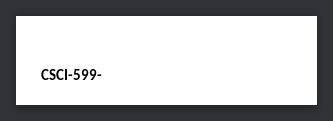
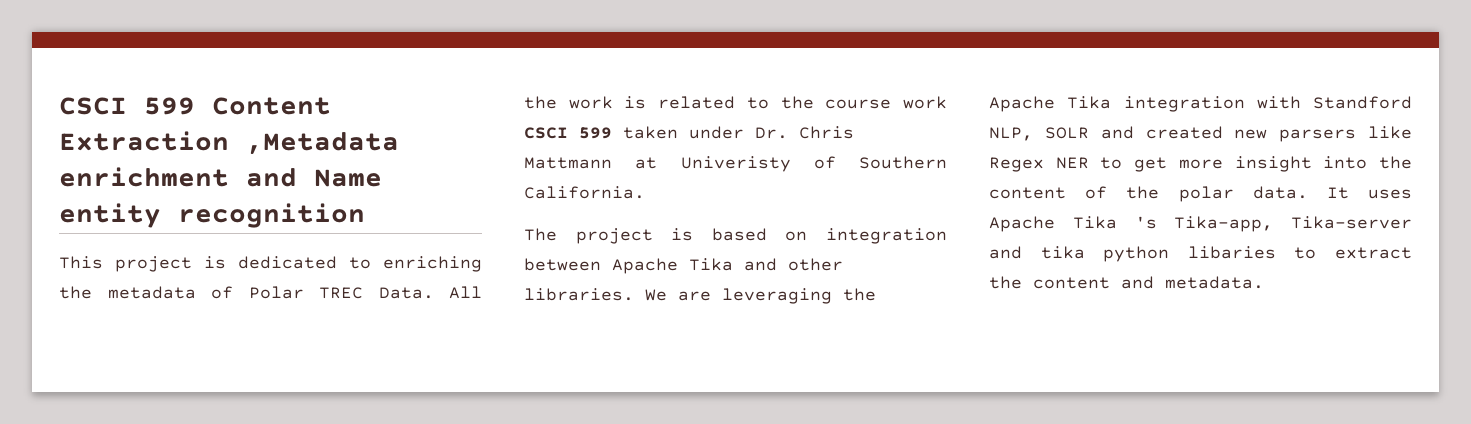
[41,69,102,80] CSCI-599- -> [59,97,331,115] [59,131,399,155] [59,167,382,187] [59,203,365,228] [59,256,482,272] [59,286,482,299] [524,96,947,109] [524,126,854,139] [524,156,947,172] [524,186,645,199] [524,228,947,244] [524,258,843,274] [524,288,876,304] [989,96,1412,112] [989,126,1412,142] [989,156,1412,172] [989,186,1412,202] [989,216,1412,232] [989,246,1412,262] [989,276,1264,289] CSCI 599 Content Extraction ,Metadata enrichment and Name entity recognition // This project is dedicated to enriching the metadata of Polar TREC Data. All the work is related to the course work CSCI 599 taken under Dr. Chris Mattmann at Univeristy of Southern California. // The project is based on integration between Apache Tika and other libraries. We are leveraging the Apache Tika integration with Standford NLP, SOLR and created new parsers like Regex NER to get more insight into the content of the polar data. It uses Apache Tika 's Tika-app, Tika-server and tika python libaries to extract the content and metadata.

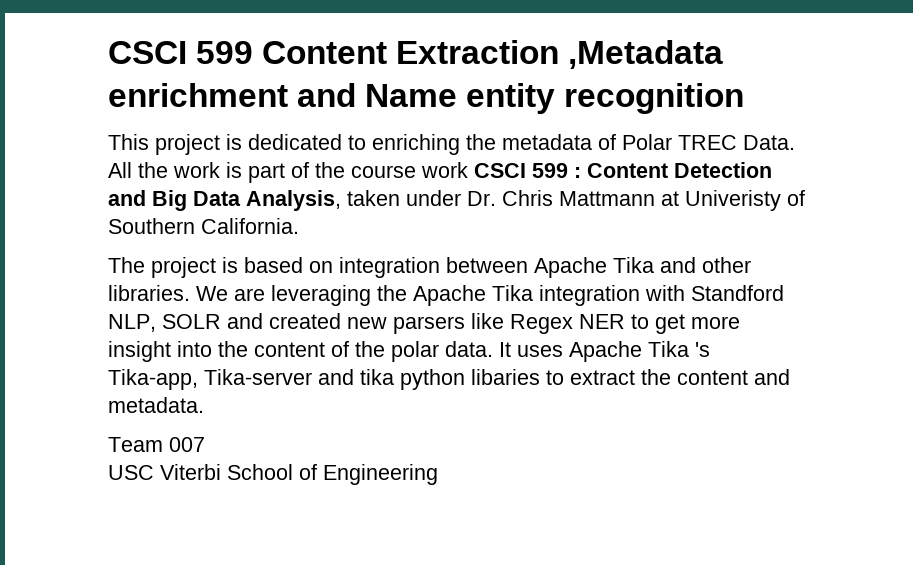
[658,96,769,109] related to -> [248,162,309,183] part of
(612, 133) none -> [574,162,772,178] [108,190,341,211] : Content Detection and Big Data Analysis,
(1264, 282) none -> [108,437,205,452] [108,464,438,485] // Team 007 // USC Viterbi School of Engineering

